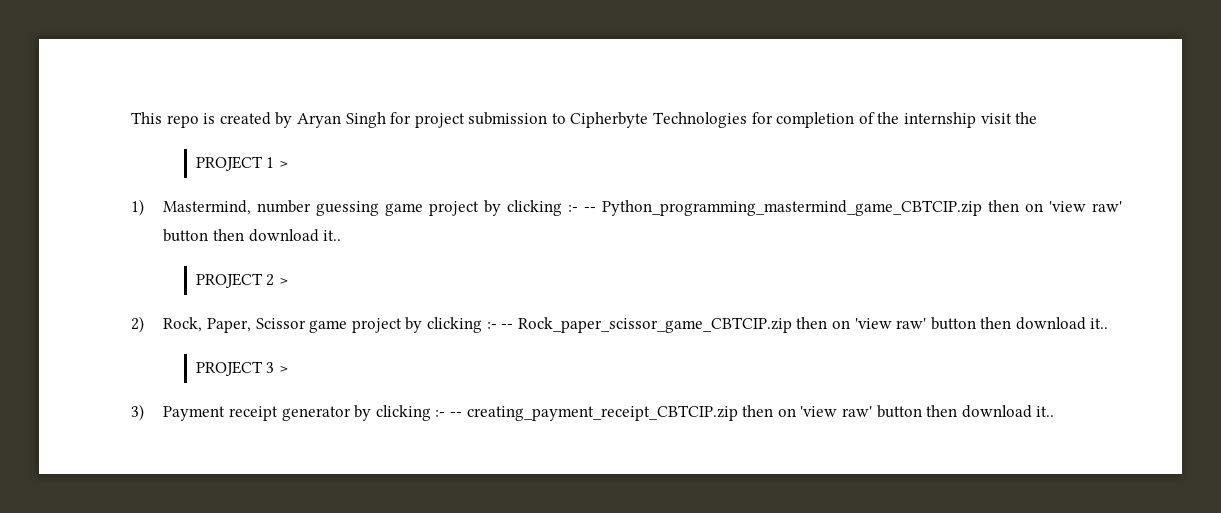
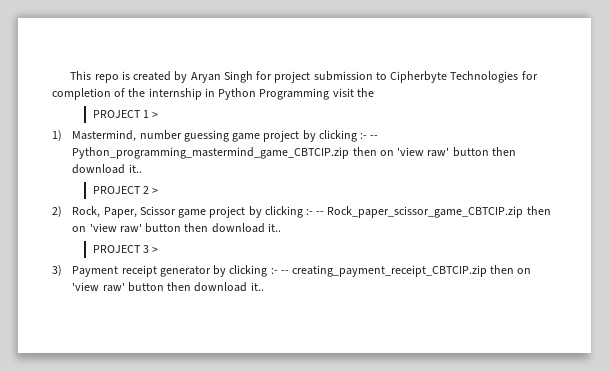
(977, 120) none -> [204,88,330,100] in Python Programming

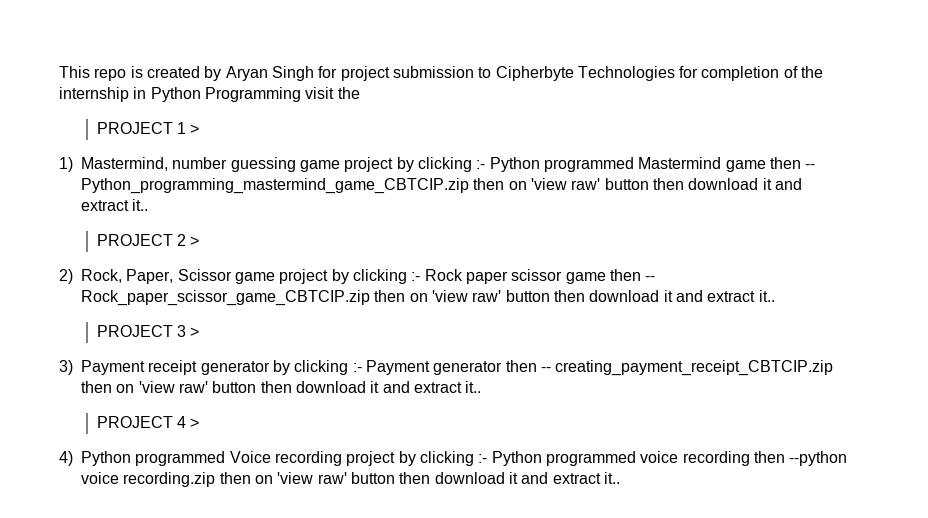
(368, 136) none -> [489,157,801,172] Python programmed Mastermind game then
(126, 169) none -> [762,178,802,190] [81,200,129,211] it and extract
(314, 212) none -> [424,269,641,284] Rock paper scissor game then
(265, 228) none -> [663,290,756,302] it and extract
(278, 271) none -> [365,360,537,375] Payment generator then
(248, 287) none -> [370,381,482,393] [96,416,200,428] [59,451,848,466] [81,472,601,487] it and extract it.. // PROJECT 4 > // 4) Python programmed Voice recording project by clicking :- Python programmed voice recording then --python voice recording.zip then on 'view raw' button then download it and extract

